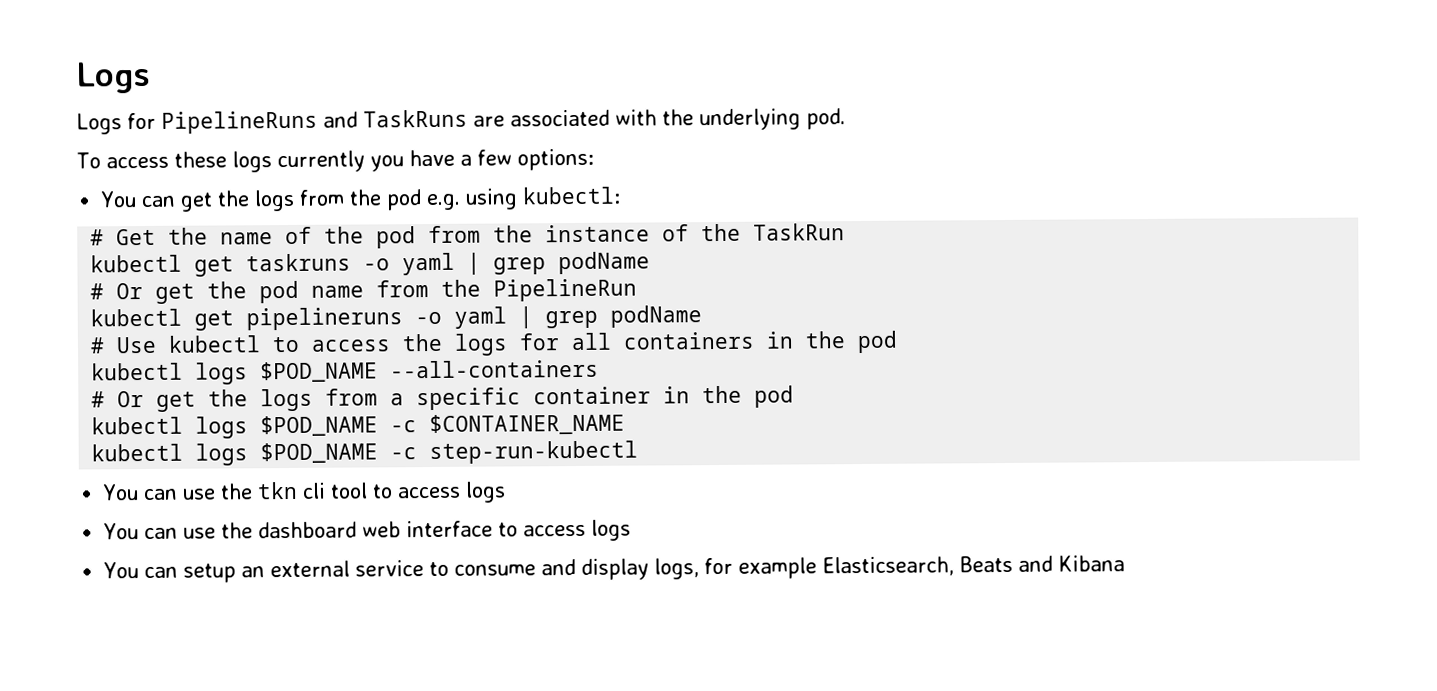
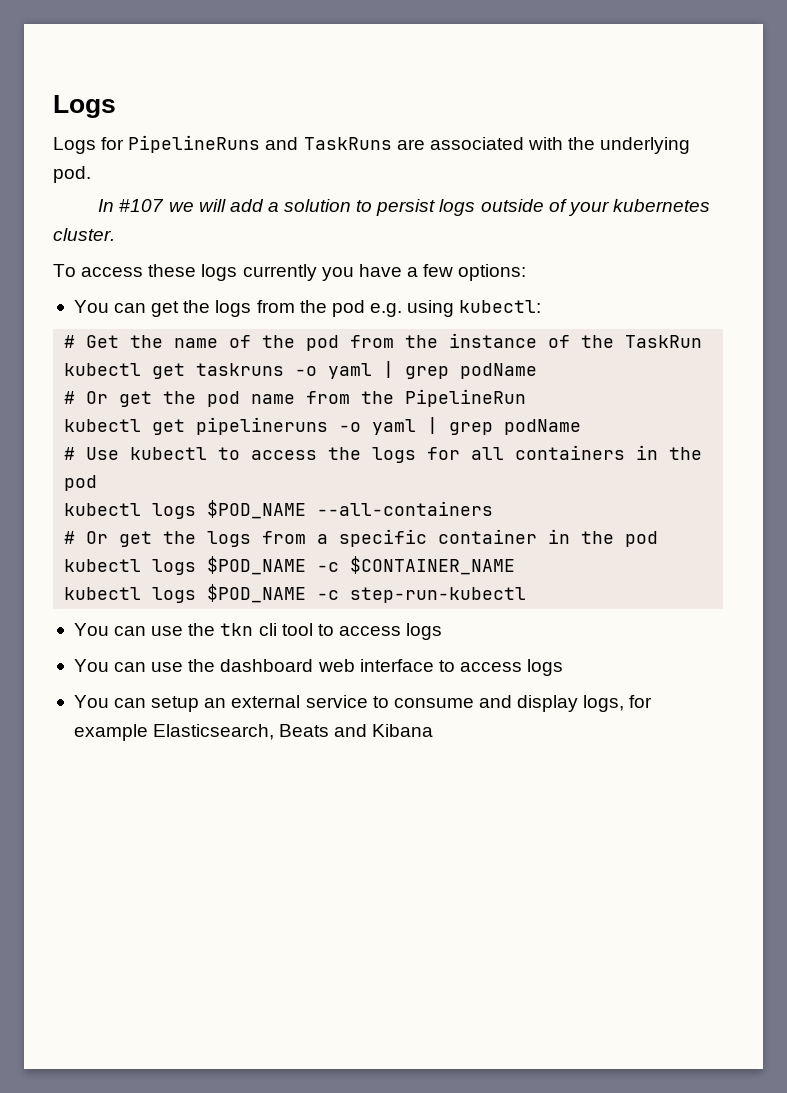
(846, 119) none -> [98,199,710,216] [53,228,115,241] // In #107 we will add a solution to persist logs outside of your kubernetes cluster.

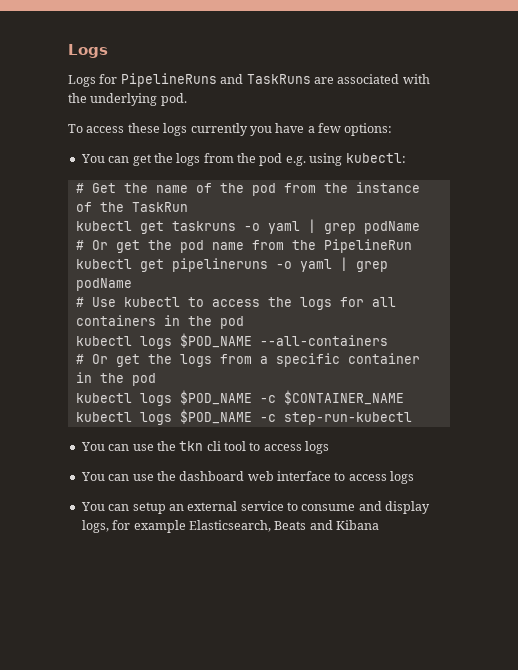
[98,199,710,216] [53,228,115,241] // In #107 we will add a solution to persist logs outside of your kubernetes cluster. -> (187, 99) none

